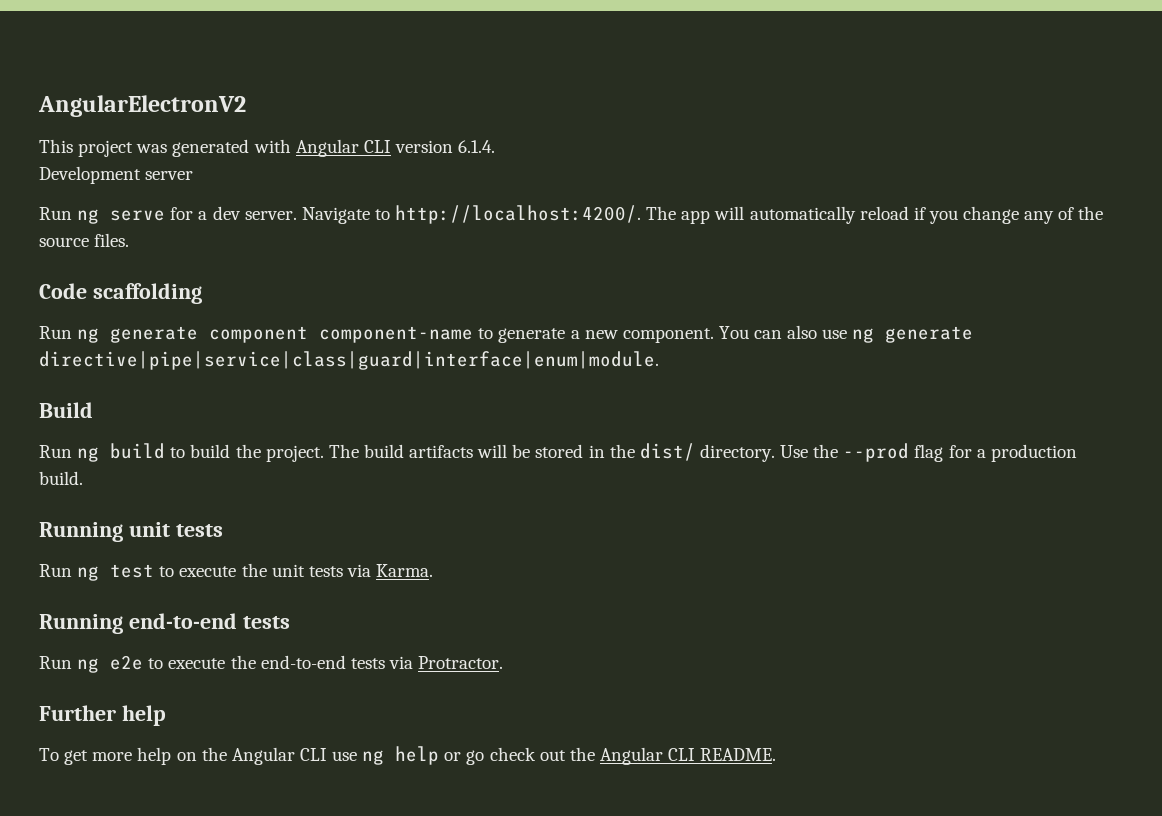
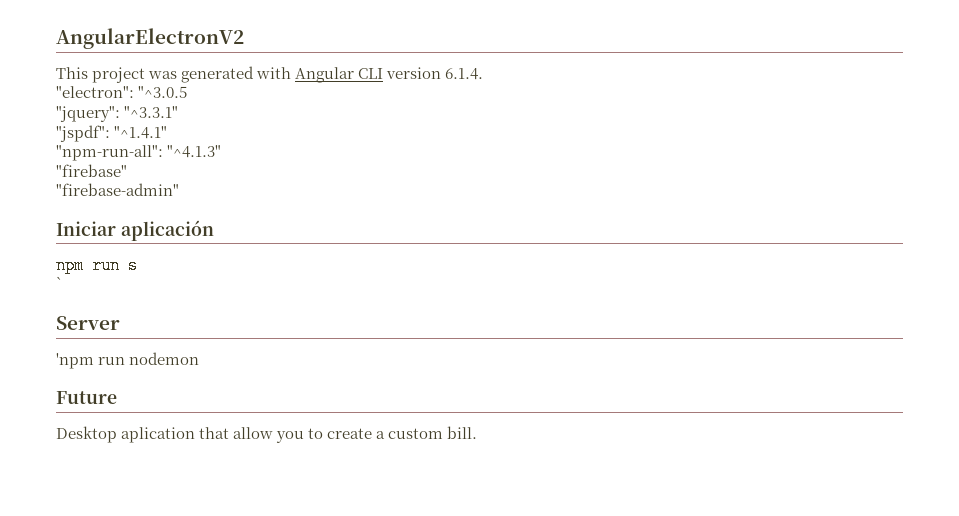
[39,166,194,184] [39,205,1104,224] [39,233,130,247] [39,283,202,304] [39,325,974,343] [39,351,659,370] [39,402,93,418] [39,443,1077,462] [39,471,83,485] [39,522,223,542] [39,563,434,581] [39,613,290,634] [39,655,504,673] [39,705,166,726] [39,746,777,765] Development server // Run ng serve for a dev server. Navigate to http://localhost:4200/. The app will automatically reload if you change any of the source files. // Code scaffolding // Run ng generate component component-name to generate a new component. You can also use ng generate directive|pipe|service|class|guard|interface|enum|module. // Build // Run ng build to build the project. The build artifacts will be stored in the dist/ directory. Use the --prod flag for a production build. // Running unit tests // Run ng test to execute the unit tests via Karma. // Running end-to-end tests // Run ng e2e to execute the end-to-end tests via Protractor. // Further help // To get more help on the Angular CLI use ng help or go check out the Angular CLI README. -> [56,86,188,98] [56,106,179,122] [56,125,168,142] [56,145,222,161] [56,164,127,177] [56,183,179,196] [56,220,214,241] [56,257,138,274] [56,276,63,289] [56,316,120,330] [56,352,200,369] [56,391,117,404] [56,426,478,443] "electron": "^3.0.5 // "jquery": "^3.3.1" // "jspdf": "^1.4.1" // "npm-run-all": "^4.1.3" // "firebase" // "firebase-admin" // Iniciar aplicación // npm run s // ` // Server // 'npm run nodemon // Future // Desktop aplication that allow you to create a custom bill.

